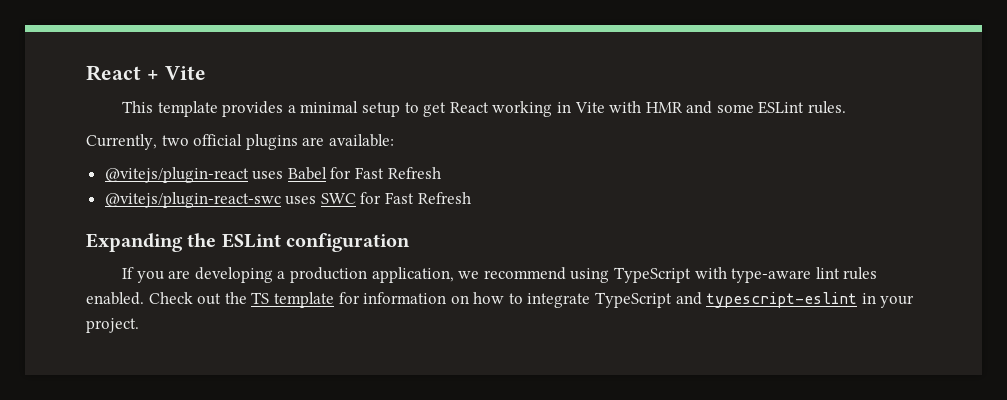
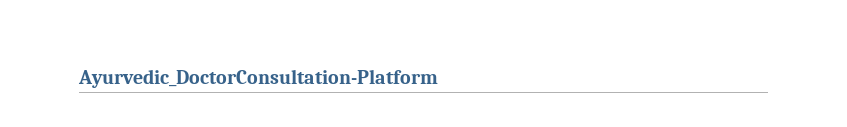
[86,65,206,81] [122,101,847,117] [86,134,394,150] [104,167,441,183] [104,192,471,208] [86,233,411,252] [122,267,878,283] [86,292,915,308] [86,318,139,333] React + Vite // This template provides a minimal setup to get React working in Vite with HMR and some ESLint rules. // Currently, two official plugins are available: // @vitejs/plugin-react uses Babel for Fast Refresh // @vitejs/plugin-react-swc uses SWC for Fast Refresh // Expanding the ESLint configuration // If you are developing a production application, we recommend using TypeScript with type-aware lint rules enabled. Check out the TS template for information on how to integrate TypeScript and typescript-eslint in your project. -> [78,69,438,88] Ayurvedic_DoctorConsultation-Platform

